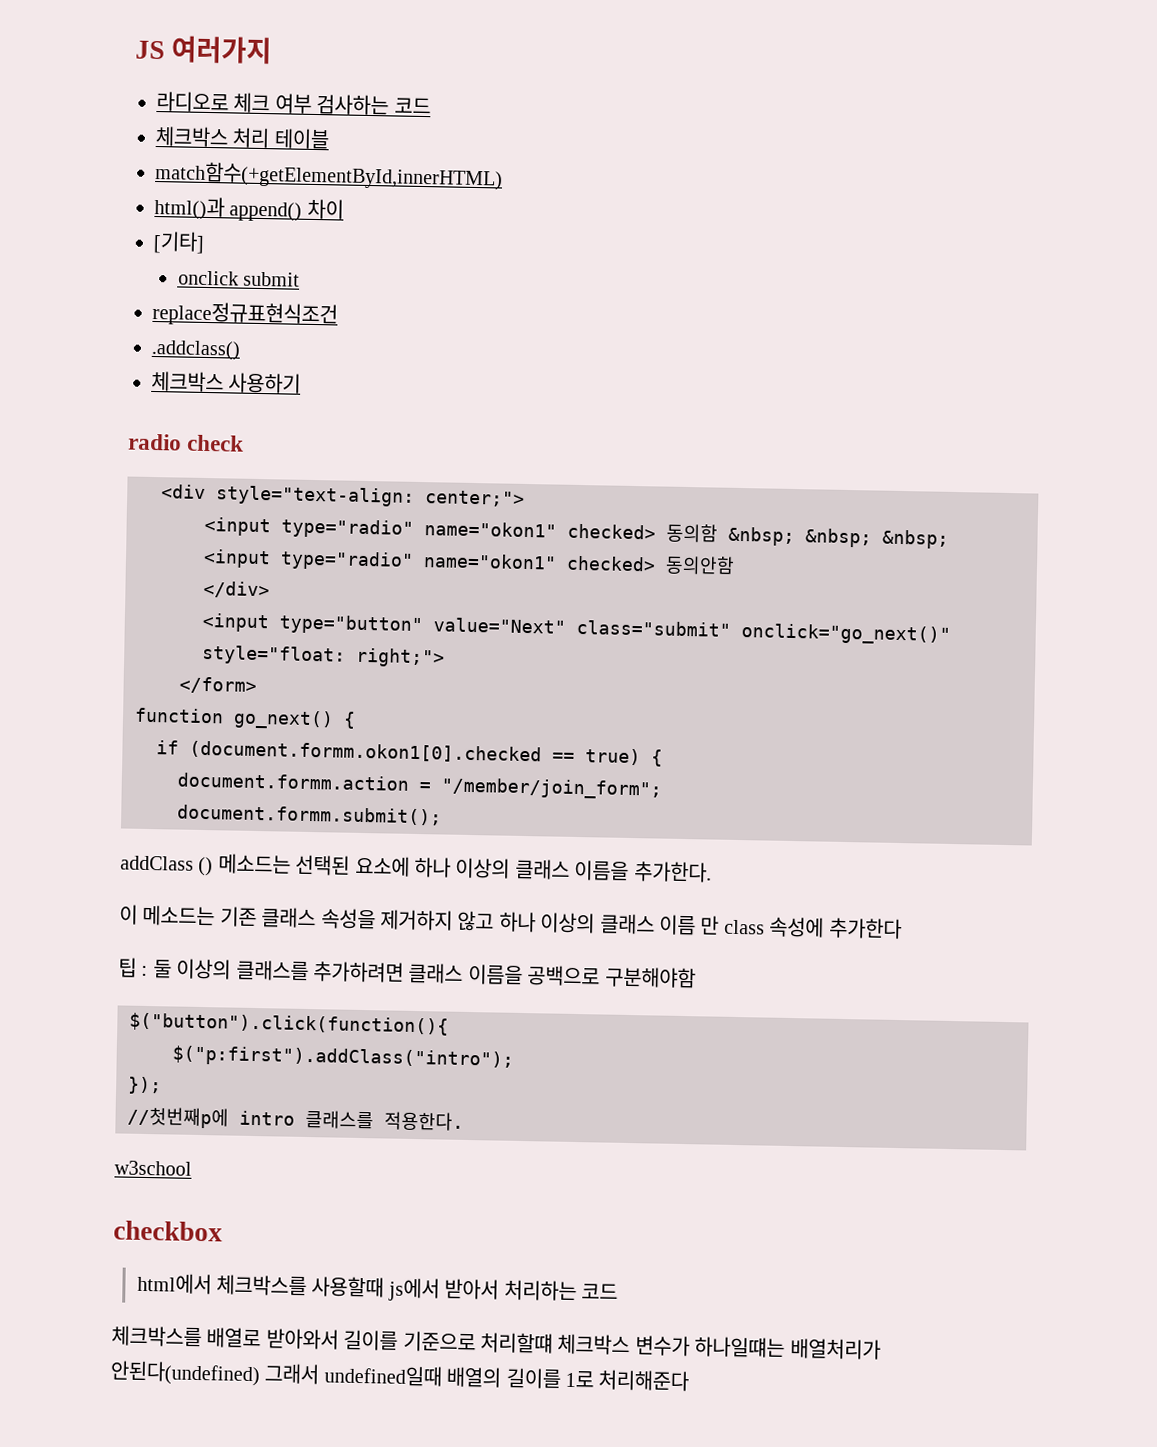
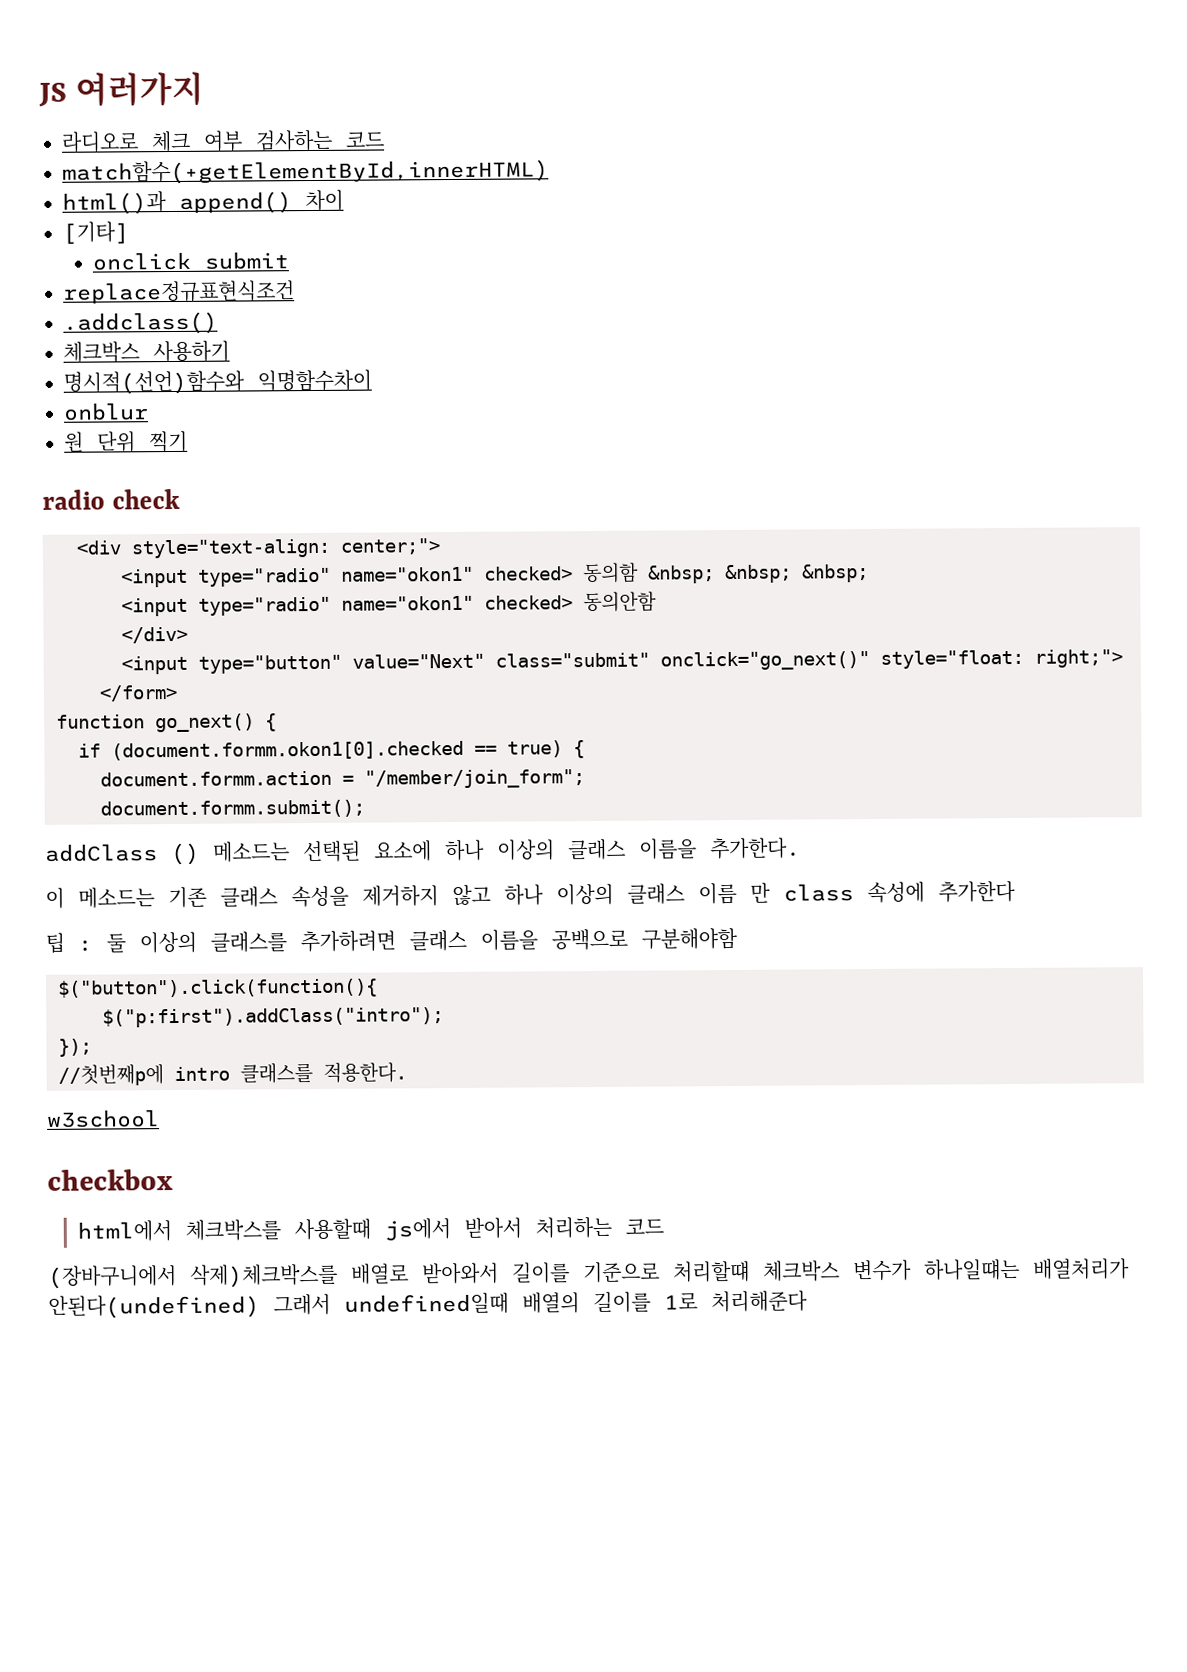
[155,126,330,150] // 체크박스 처리 테이블 -> (385, 139) none
(302, 383) none -> [63,369,372,395] [63,403,149,421] [64,430,188,453] // 명시적(선언)함수와 익명함수차이 // onblur // 원 단위 찍기
[111,1325,202,1348] 체크박스를 -> [48,1263,338,1289] (장바구니에서 삭제)체크박스를

